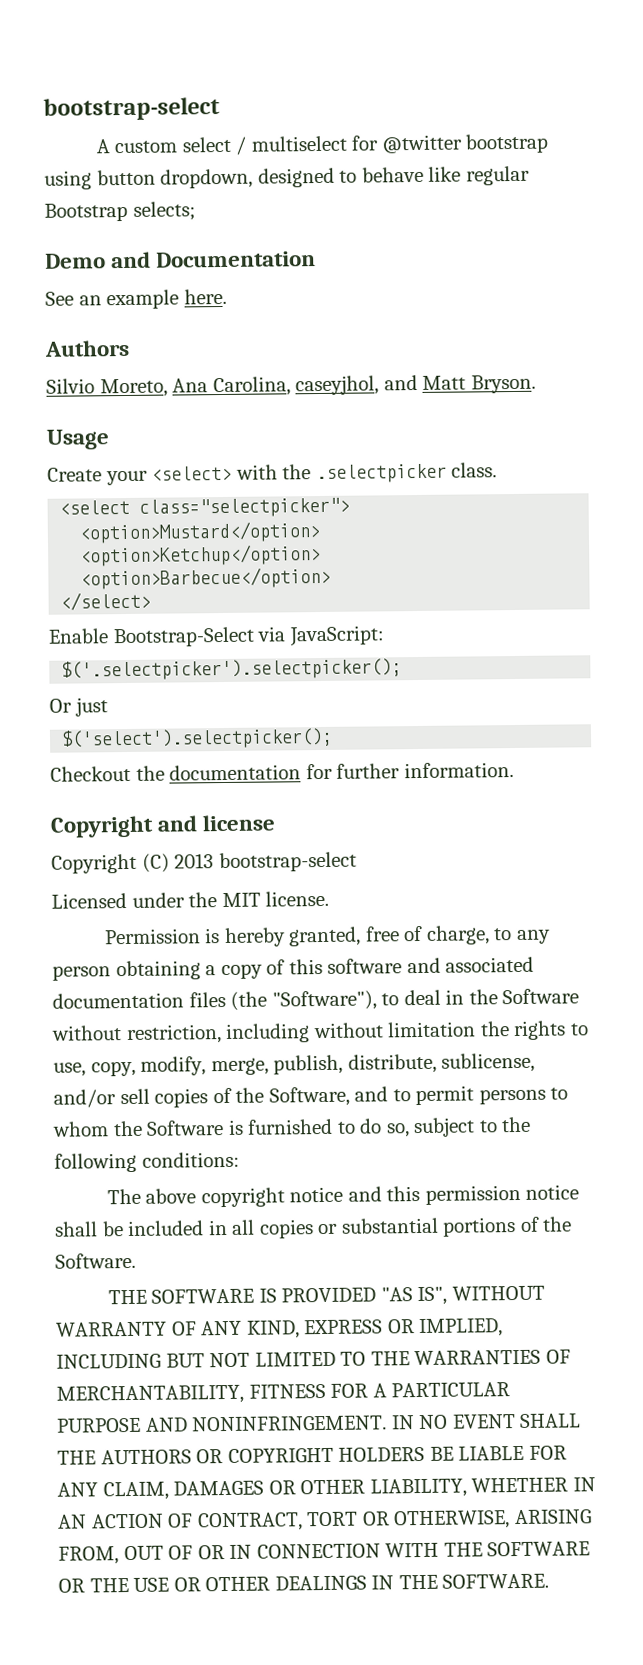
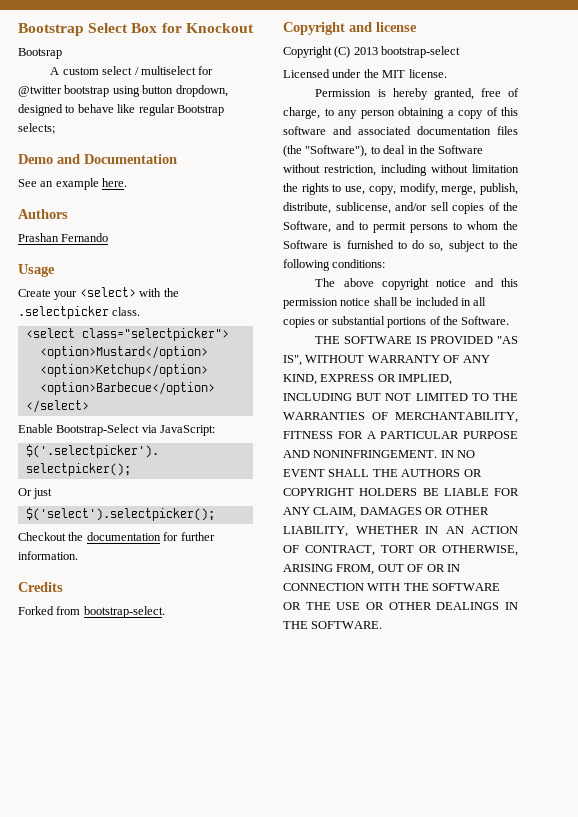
[43,97,220,121] bootstrap-select -> [18,23,254,36] [18,48,62,59] Bootstrap Select Box for Knockout // Bootsrap
[46,374,536,398] Silvio Moreto, Ana Carolina, caseyjhol, and Matt Bryson. -> [18,233,109,242] Prashan Fernando
(514, 770) none -> [18,582,63,592] [18,606,165,618] // Credits // Forked from bootstrap-select.

